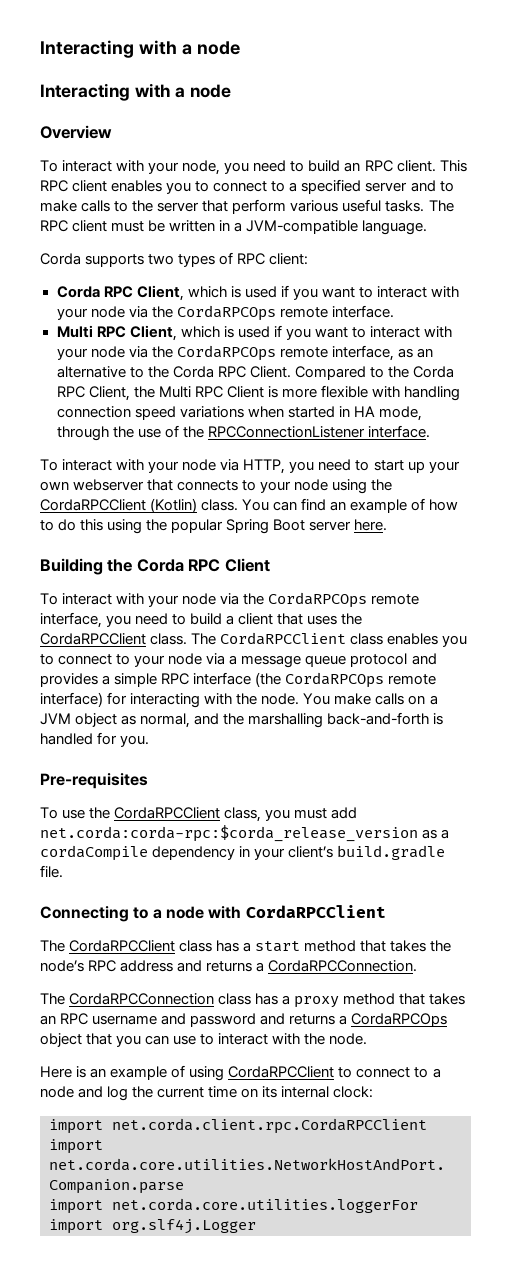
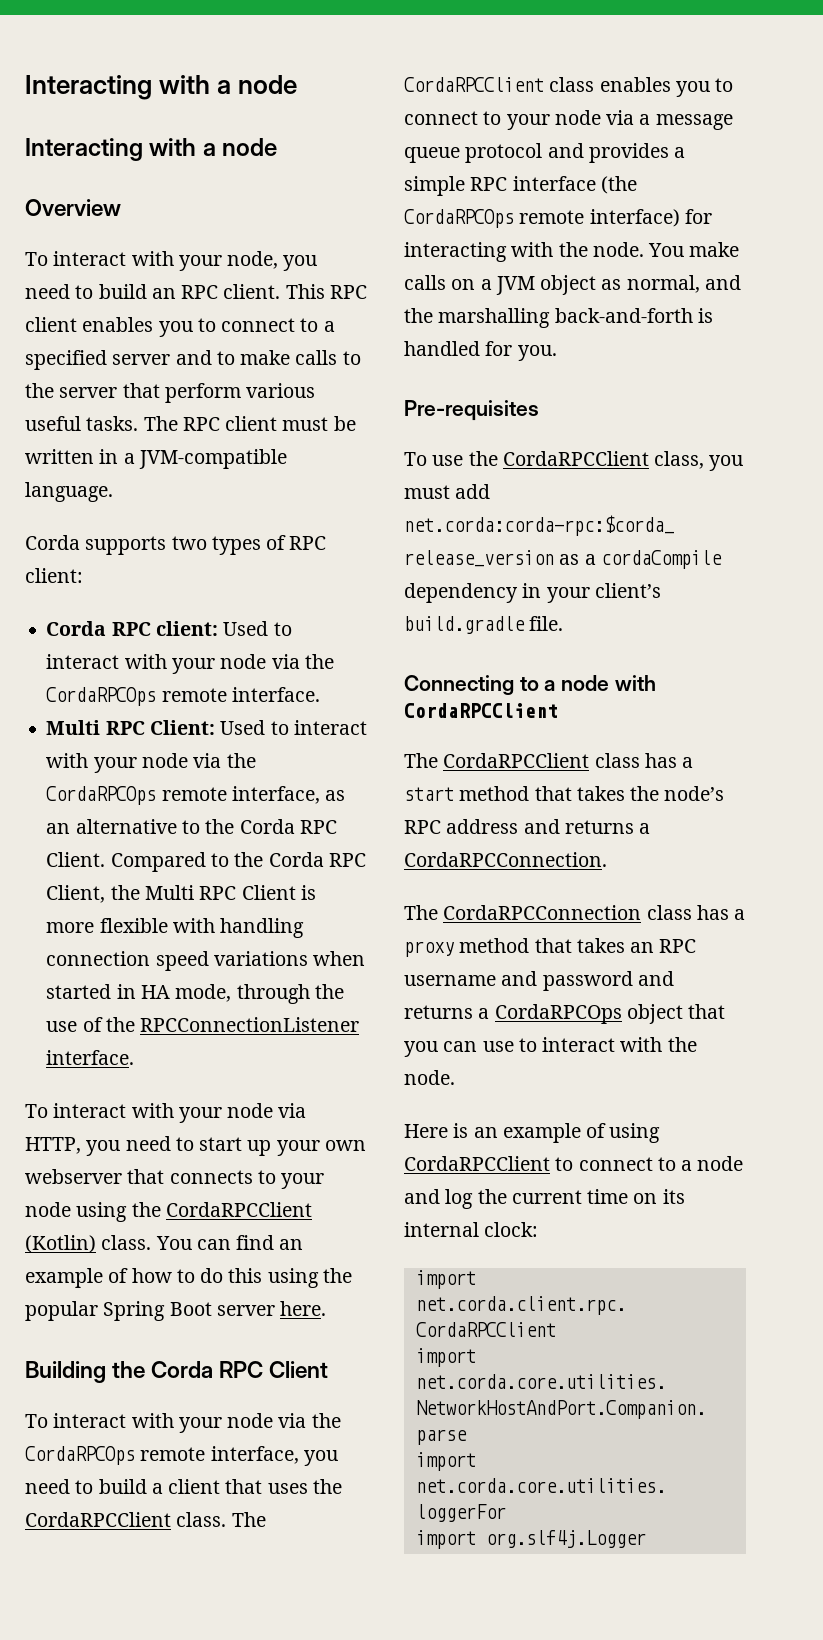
[136,285,355,301] Client, which is used if you want -> [155,621,269,636] client: Used
[129,325,348,341] Client, which is used if you want -> [149,720,266,735] Client: Used

